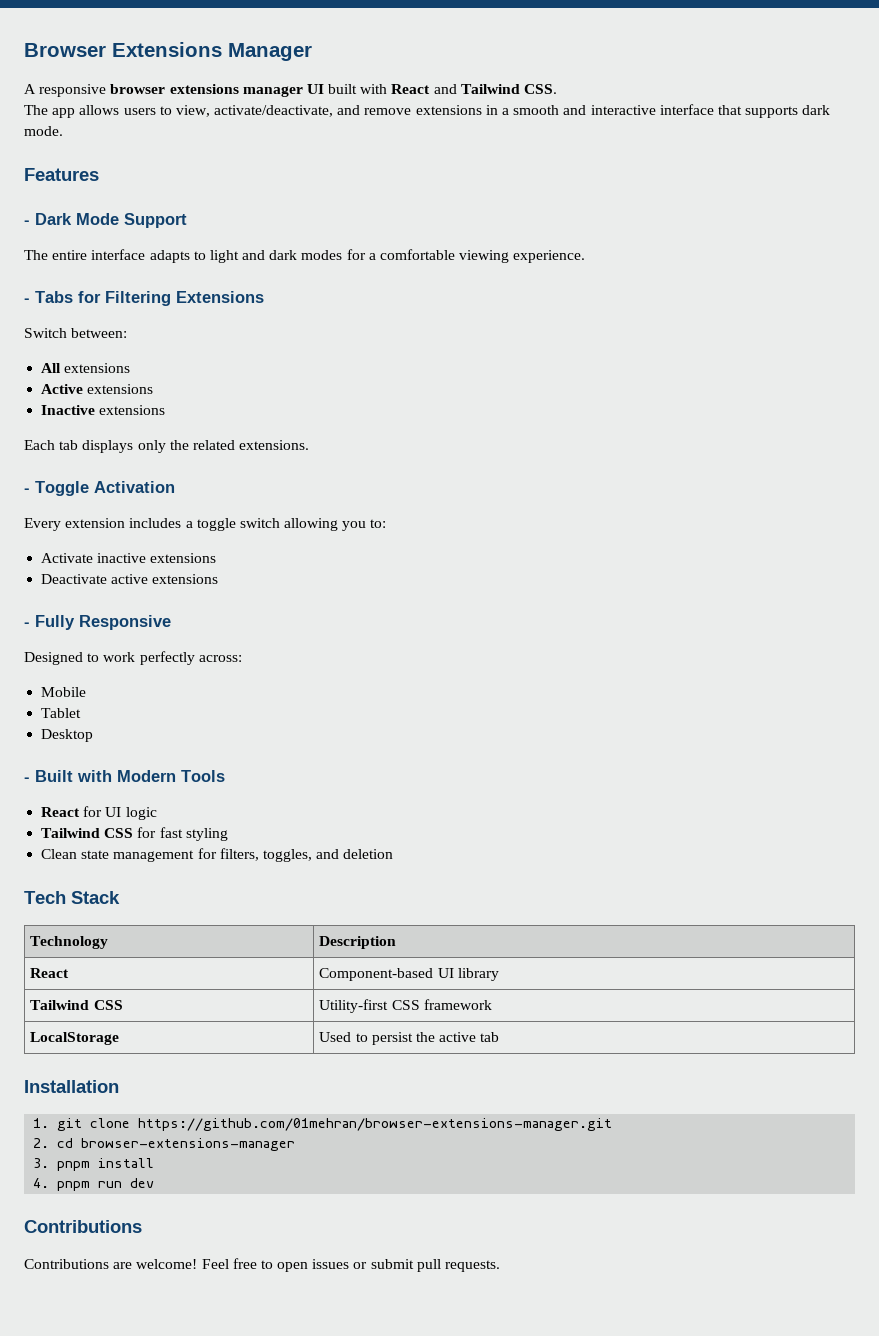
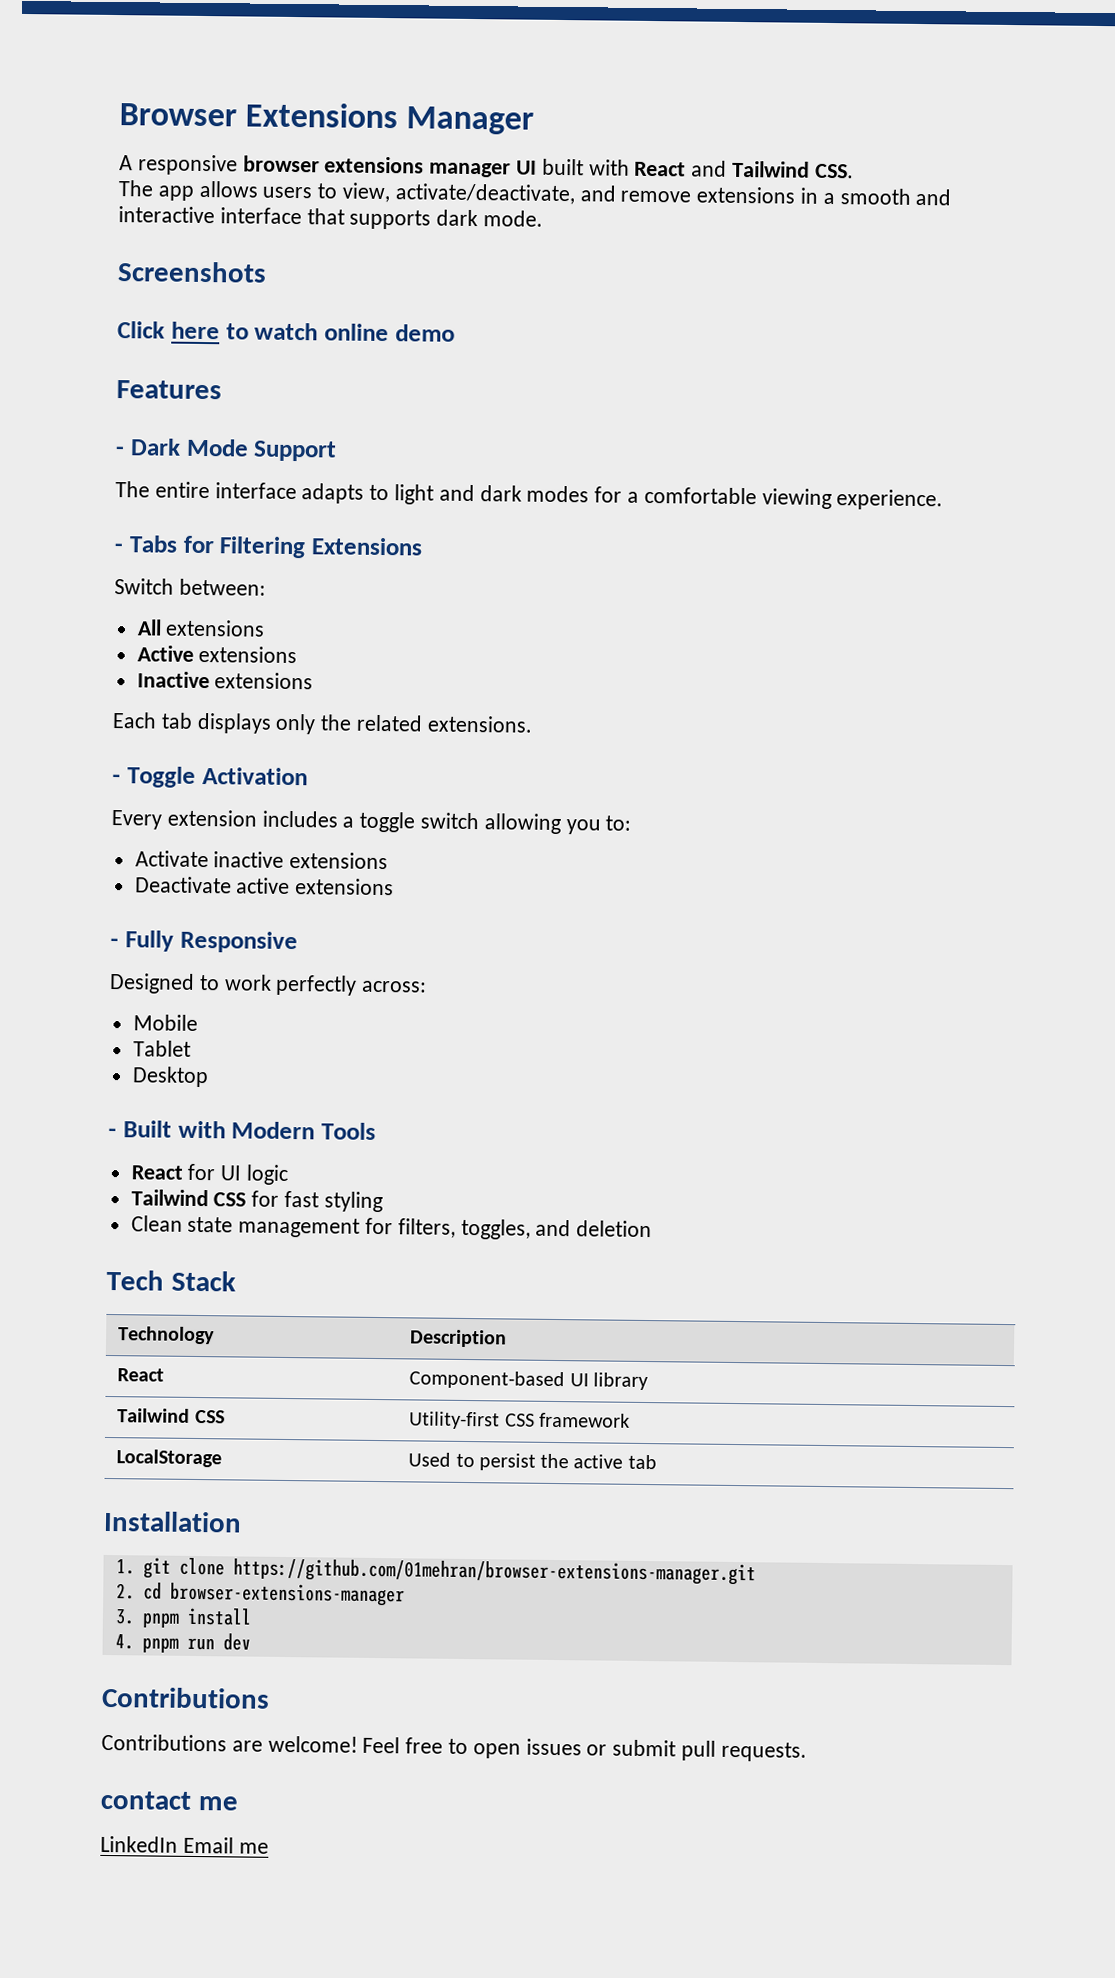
(63, 131) none -> [117,261,267,283] [117,321,455,342] // Screenshots // Click here to watch online demo
(501, 1266) none -> [100,1790,238,1811] [100,1835,269,1854] // contact me // LinkedIn Email me

